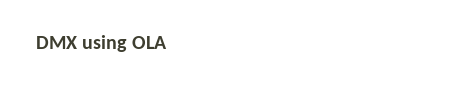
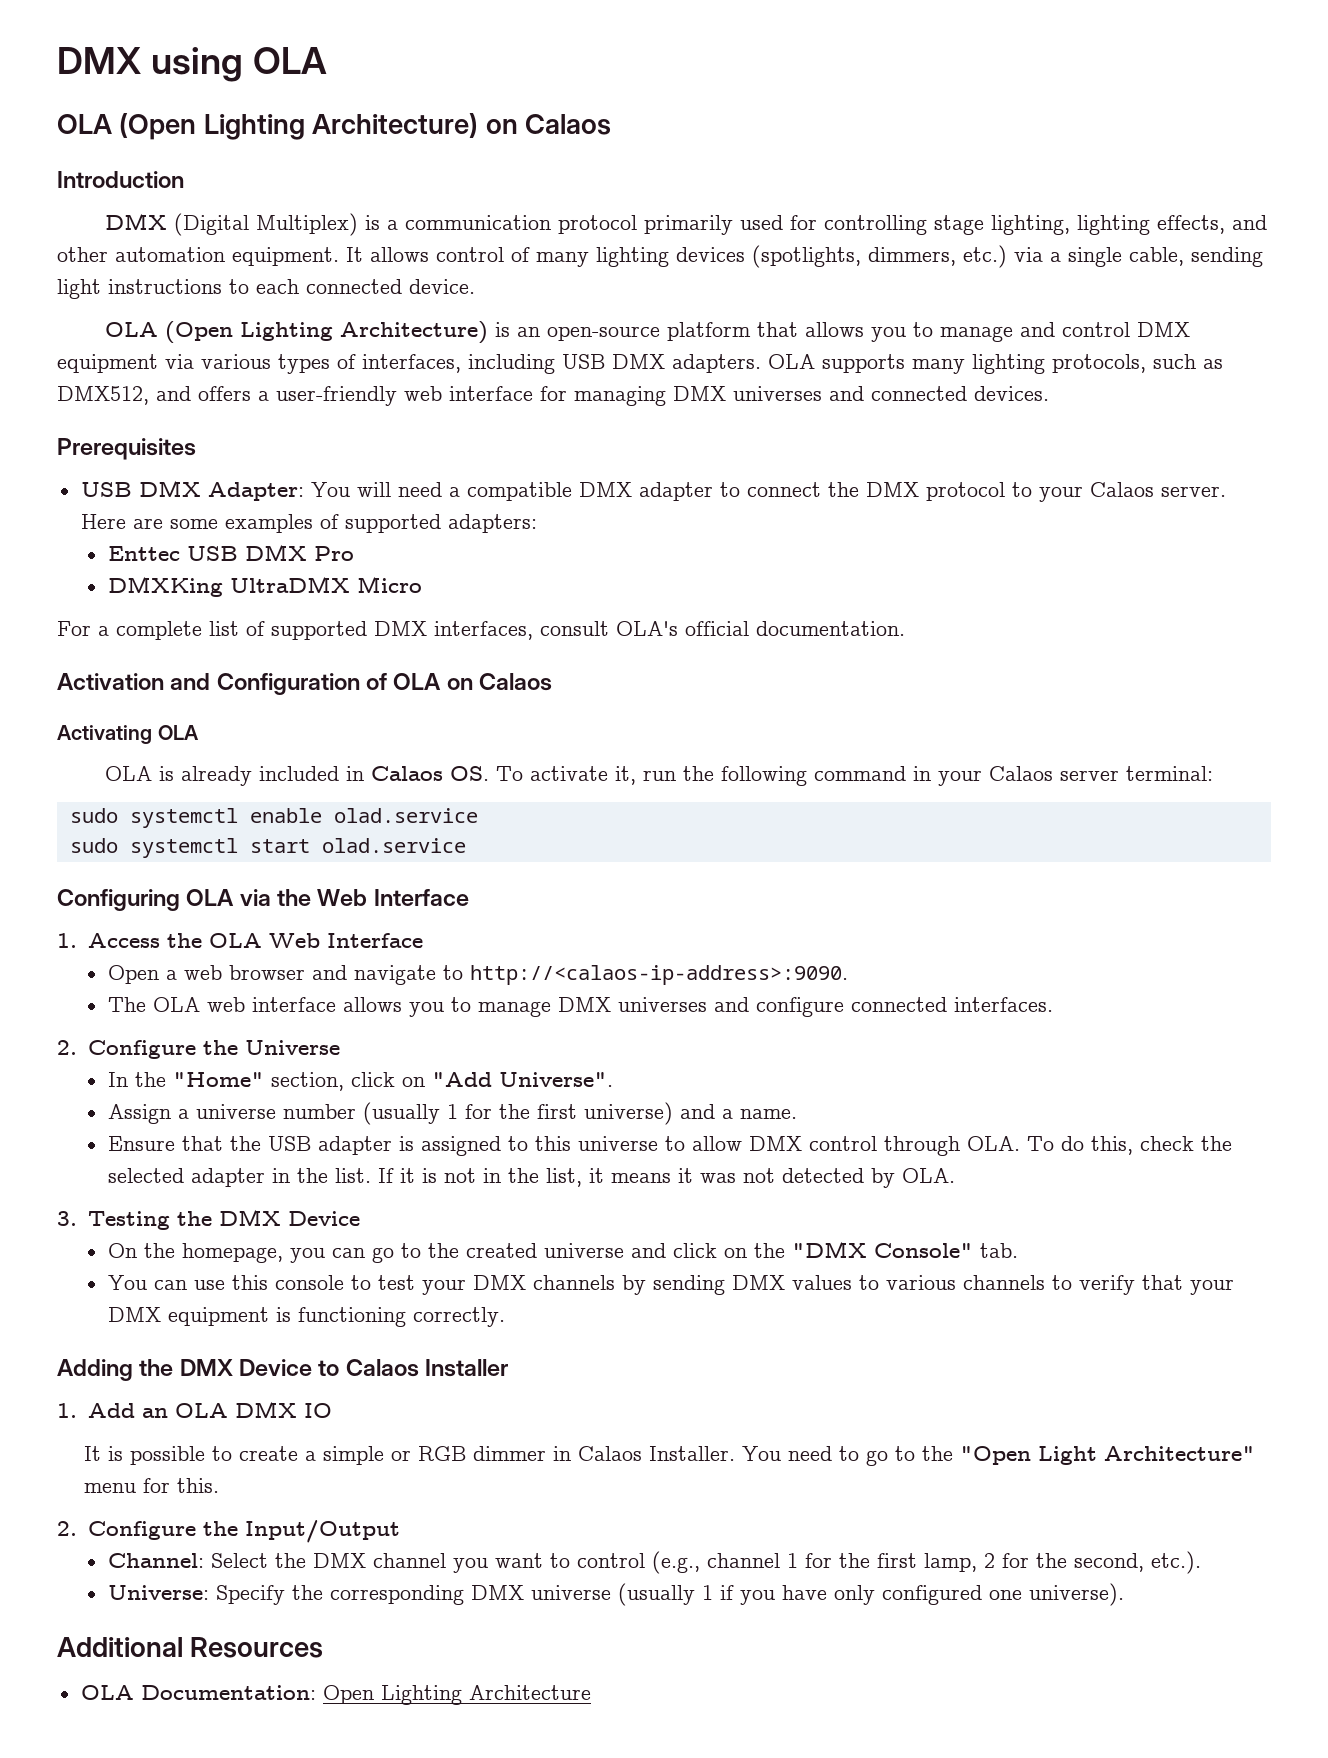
(167, 42) none -> [57,113,612,140] [57,171,184,188] [105,213,1268,236] [57,245,1263,268] [57,279,475,299] [105,321,1191,344] [57,354,1223,374] [57,386,1049,406] [57,438,196,460] [80,480,1226,502] [80,514,537,533] [107,544,354,561] [107,576,422,597] [57,621,905,640] [57,673,553,695] [57,725,199,744] [105,766,1214,786] [69,808,478,828] [69,838,466,858] [57,889,469,911] [57,933,423,948] [107,965,848,985] [107,997,1053,1017] [57,1040,340,1059] [107,1072,613,1091] [107,1102,797,1125] [107,1136,1232,1156] [107,1168,955,1188] [57,1209,360,1230] [107,1241,1018,1263] [107,1275,1234,1295] [107,1307,505,1327] [57,1359,509,1381] [57,1401,332,1418] [84,1446,1256,1466] [84,1478,220,1493] [57,1520,400,1543] [107,1551,1201,1574] [107,1583,1124,1606] [57,1637,324,1658] [80,1685,591,1705] // OLA (Open Lighting Architecture) on Calaos // Introduction // DMX (Digital Multiplex) is a communication protocol primarily used for controlling stage lighting, lighting effects, and other automation equipment. It allows control of many lighting devices (spotlights, dimmers, etc.) via a single cable, sending light instructions to each connected device. // OLA (Open Lighting Architecture) is an open-source platform that allows you to manage and control DMX equipment via various types of interfaces, including USB DMX adapters. OLA supports many lighting protocols, such as DMX512, and offers a user-friendly web interface for managing DMX universes and connected devices. // Prerequisites // USB DMX Adapter: You will need a compatible DMX adapter to connect the DMX protocol to your Calaos server. Here are some examples of supported adapters: // Enttec USB DMX Pro // DMXKing UltraDMX Micro // For a complete list of supported DMX interfaces, consult OLA's official documentation. // Activation and Configuration of OLA on Calaos // Activating OLA // OLA is already included in Calaos OS. To activate it, run the following command in your Calaos server terminal: // sudo systemctl enable olad.service // sudo systemctl start olad.service // Configuring OLA via the Web Interface // 1. Access the OLA Web Interface // Open a web browser and navigate to http://<calaos-ip-address>:9090. // The OLA web interface allows you to manage DMX universes and configure connected interfaces. // 2. Configure the Universe // In the "Home" section, click on "Add Universe". // Assign a universe number (usually 1 for the first universe) and a name. // Ensure that the USB adapter is assigned to this universe to allow DMX control through OLA. To do this, check the selected adapter in the list. If it is not in the list, it means it was not detected by OLA. // 3. Testing the DMX Device // On the homepage, you can go to the created universe and click on the "DMX Console" tab. // You can use this console to test your DMX channels by sending DMX values to various channels to verify that your DMX equipment is functioning correctly. // Adding the DMX Device to Calaos Installer // 1. Add an OLA DMX IO // It is possible to create a simple or RGB dimmer in Calaos Installer. You need to go to the "Open Light Architecture" menu for this. // 2. Configure the Input/Output // Channel: Select the DMX channel you want to control (e.g., channel 1 for the first lamp, 2 for the second, etc.). // Universe: Specify the corresponding DMX universe (usually 1 if you have only configured one universe). // Additional Resources // OLA Documentation: Open Lighting Architecture

